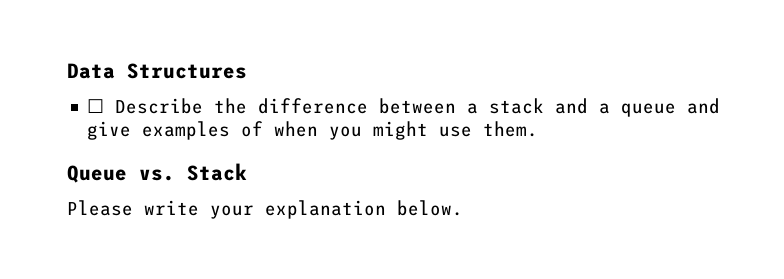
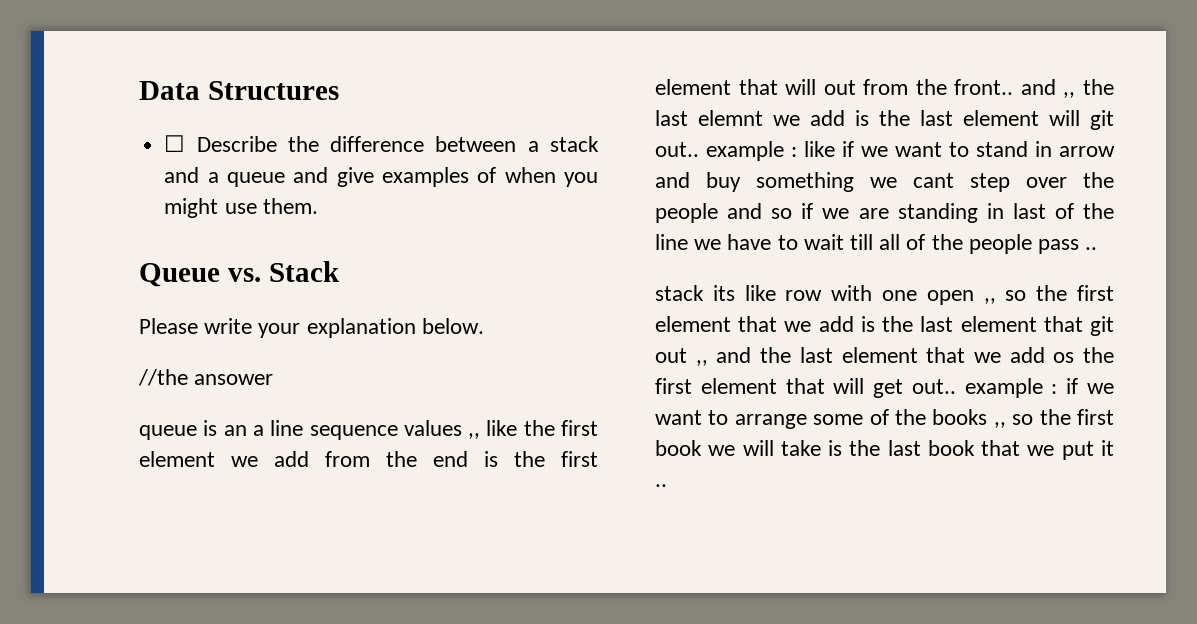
(463, 208) none -> [138,369,274,386] [139,420,598,440] [139,451,598,467] [655,79,1114,98] [655,110,1114,130] [655,141,1115,161] [655,172,1114,192] [655,203,1114,223] [655,234,1098,254] [655,285,1114,305] [655,316,1114,336] [655,347,1114,366] [655,378,1114,398] [655,409,1114,429] [655,440,1114,460] [655,484,667,487] // //the ansower // queue is an a line sequence values ,, like the first element we add from the end is the first element that will out from the front.. and ,, the last elemnt we add is the last element will git out.. example : like if we want to stand in arrow and buy something we cant step over the people and so if we are standing in last of the line we have to wait till all of the people pass .. // stack its like row with one open ,, so the first element that we add is the last element that git out ,, and the last element that we add os the first element that will get out.. example : if we want to arrange some of the books ,, so the first book we will take is the last book that we put it ..

